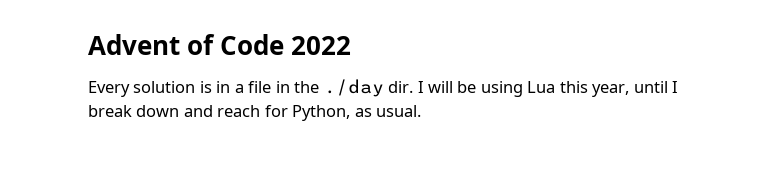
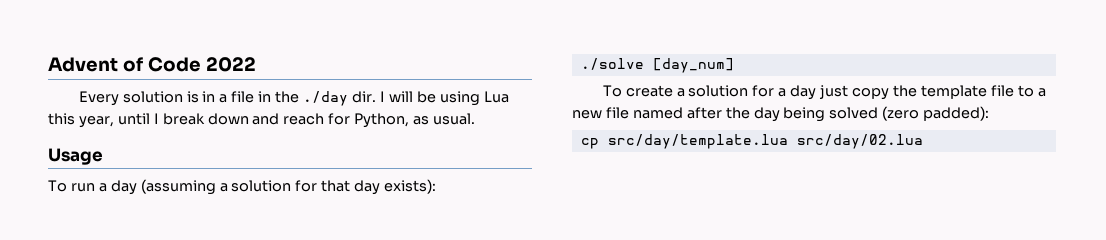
(422, 111) none -> [48,148,103,165] [48,179,437,195] [580,58,734,73] [602,85,1046,100] [572,106,990,122] [580,134,923,149] // Usage // To run a day (assuming a solution for that day exists): // ./solve [day_num] // To create a solution for a day just copy the template file to a new file named after the day being solved (zero padded): // cp src/day/template.lua src/day/02.lua

